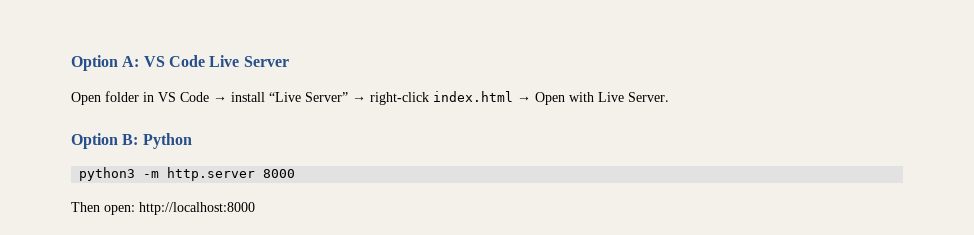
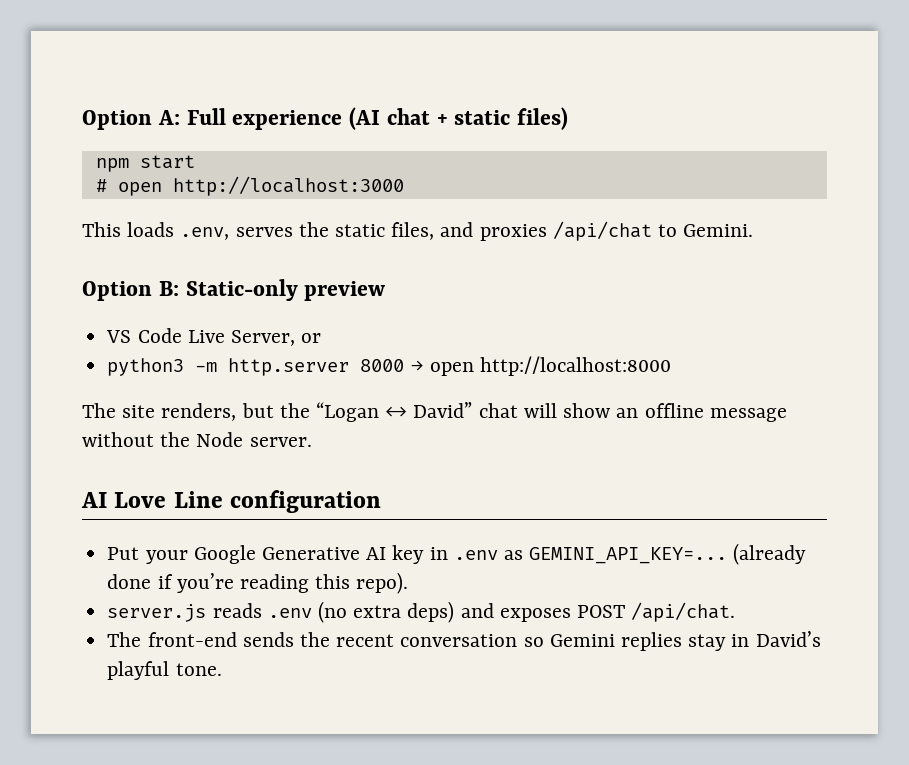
[143,55,289,67] [71,91,669,105] [71,133,192,149] [79,167,296,181] [71,202,255,215] VS Code Live Server // Open folder in VS Code → install “Live Server” → right-click index.html → Open with Live Server. // Option B: Python // python3 -m http.server 8000 // Then open: http://localhost:8000 -> [186,107,568,130] [95,155,195,172] [95,176,404,196] [82,221,754,241] [82,279,386,301] [106,328,322,346] [107,356,671,376] [82,402,787,422] [82,432,312,447] [81,490,381,513] [107,543,807,565] [107,572,409,594] [107,601,736,623] [107,631,821,651] [107,661,222,680] Full experience (AI chat + static files) // npm start // # open http://localhost:3000 // This loads .env, serves the static files, and proxies /api/chat to Gemini. // Option B: Static-only preview // VS Code Live Server, or // python3 -m http.server 8000 → open http://localhost:8000 // The site renders, but the “Logan ↔ David” chat will show an offline message without the Node server. // AI Love Line configuration // Put your Google Generative AI key in .env as GEMINI_API_KEY=... (already done if you’re reading this repo). // server.js reads .env (no extra deps) and exposes POST /api/chat. // The front-end sends the recent conversation so Gemini replies stay in David’s playful tone.

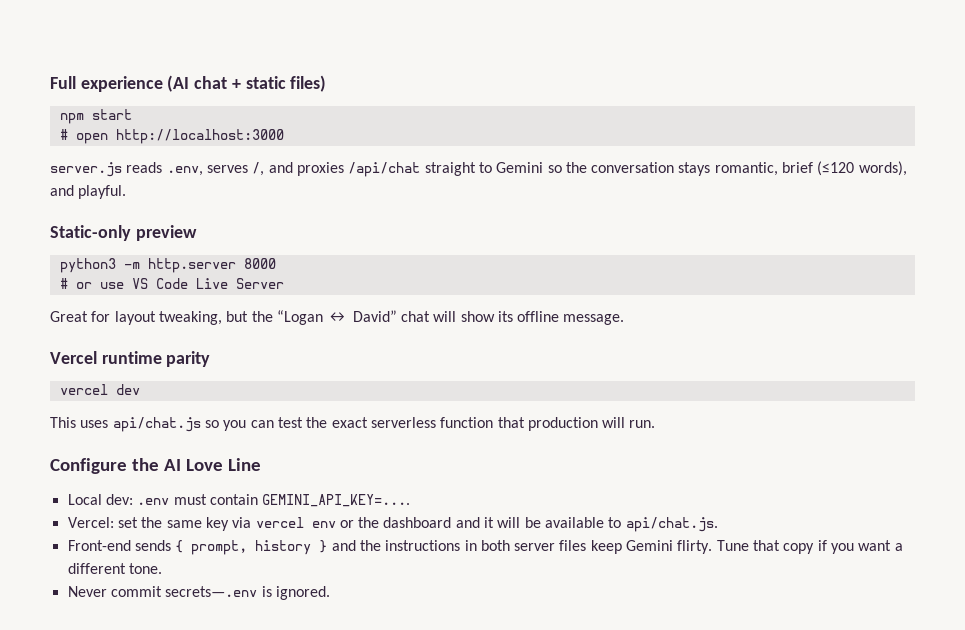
[82,110,180,130] Option A: -> (50, 82) none
[82,221,754,241] [82,279,386,301] [106,328,322,346] [107,356,671,376] [82,403,237,421] This loads .env, serves the static files, and proxies /api/chat to Gemini. // Option B: Static-only preview // VS Code Live Server, or // python3 -m http.server 8000 → open http://localhost:8000 // The site renders, -> [50,161,907,177] [50,185,127,199] [50,225,197,241] [59,258,276,273] [59,278,284,289] [50,311,222,325] server.js reads .env, serves /, and proxies /api/chat straight to Gemini so the conversation stays romantic, brief (≤120 words), and playful. // Static-only preview // python3 -m http.server 8000 // # or use VS Code Live Server // Great for layout tweaking,
[616,403,787,422] [82,432,312,447] [81,490,381,513] [107,543,807,565] [107,572,409,594] [107,601,736,623] [107,631,821,651] [107,661,222,680] an offline message without the Node server. // AI Love Line configuration // Put your Google Generative AI key in .env as GEMINI_API_KEY=... (already done if you’re reading this repo). // server.js reads .env (no extra deps) and exposes POST /api/chat. // The front-end sends the recent conversation so Gemini replies stay in David’s playful tone. -> [497,311,625,325] [50,351,211,367] [59,384,140,395] [50,417,656,432] [50,458,261,474] [67,494,411,507] [67,517,718,532] [67,540,903,555] [67,563,162,574] [67,586,330,600] its offline message. // Vercel runtime parity // vercel dev // This uses api/chat.js so you can test the exact serverless function that production will run. // Configure the AI Love Line // Local dev: .env must contain GEMINI_API_KEY=.... // Vercel: set the same key via vercel env or the dashboard and it will be available to api/chat.js. // Front-end sends { prompt, history } and the instructions in both server files keep Gemini flirty. Tune that copy if you want a different tone. // Never commit secrets—.env is ignored.

